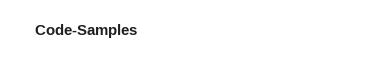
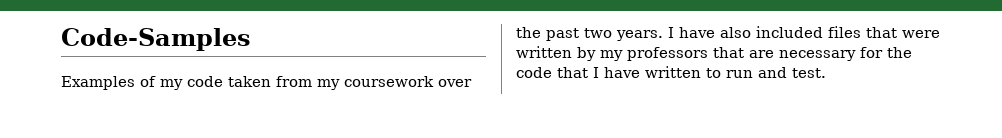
(137, 31) none -> [61,76,472,90] [516,26,940,41] [516,46,912,61] [516,66,826,78] // Examples of my code taken from my coursework over the past two years. I have also included files that were written by my professors that are necessary for the code that I have written to run and test.

